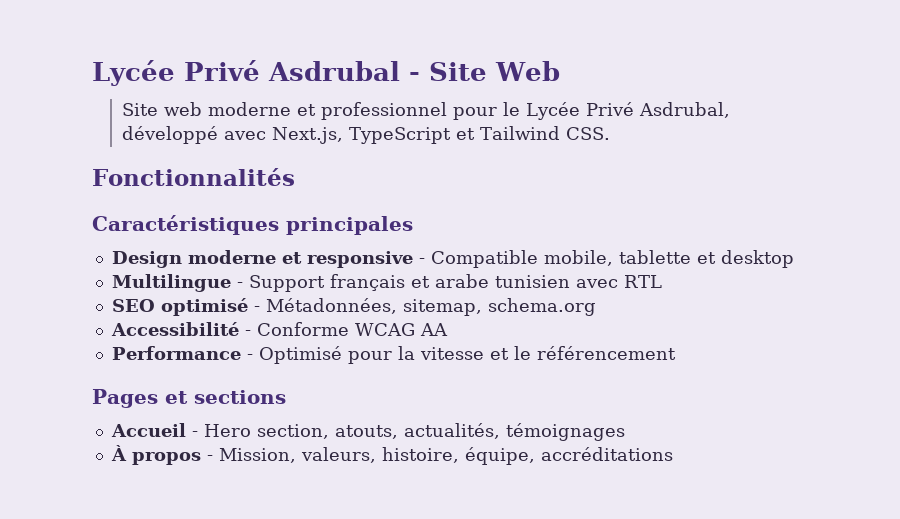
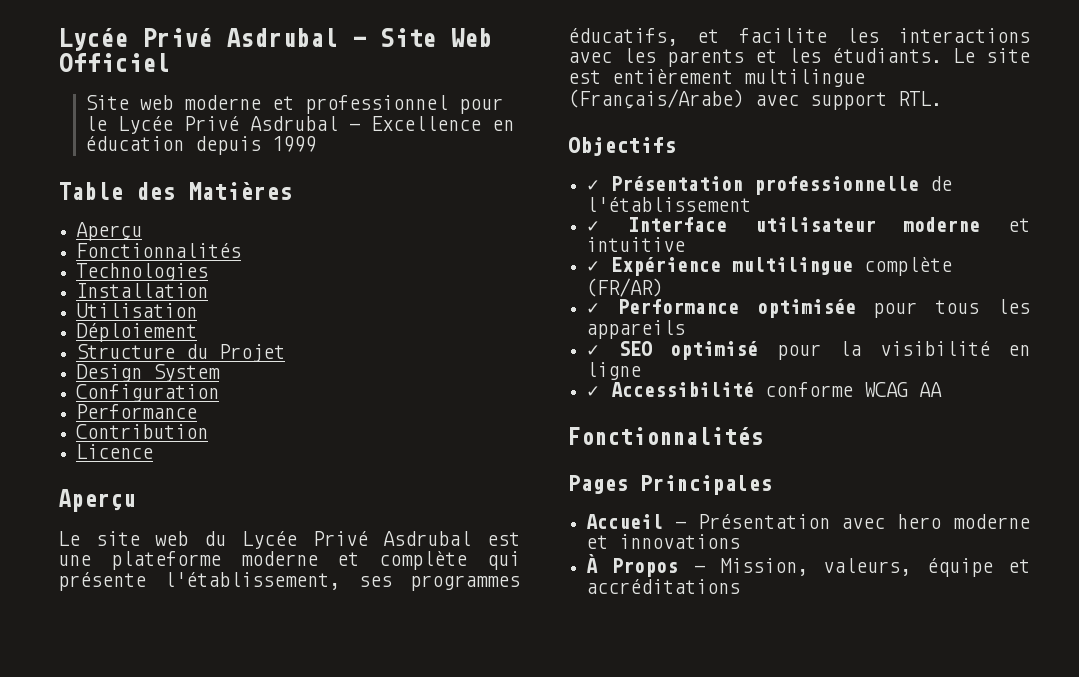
(560, 71) none -> [58,53,170,72] Officiel
[639,102,731,118] [122,126,611,144] [92,168,295,186] [92,215,413,235] [111,250,794,268] [111,274,662,292] [111,298,596,316] [110,322,448,336] [111,346,676,364] Asdrubal, développé avec Next.js, TypeScript et Tailwind CSS. // Fonctionnalités // Caractéristiques principales // Design moderne et responsive - Compatible mobile, tablette et desktop // Multilingue - Support français et arabe tunisien avec RTL // SEO optimisé - Métadonnées, sitemap, schema.org // Accessibilité - Conforme WCAG AA // Performance - Optimisé pour la vitesse et le référencement -> [249,116,514,131] [84,136,316,155] [58,182,292,200] [76,222,143,241] [76,243,242,258] [76,263,209,281] [76,283,209,298] [76,303,198,318] [76,323,198,342] [76,344,286,362] [76,364,221,382] [76,384,220,402] [76,404,198,419] [76,424,209,439] [76,444,154,459] [58,489,136,512] [58,531,520,549] [58,551,520,570] [58,572,520,591] [568,28,1030,46] [568,48,1030,67] [568,69,865,87] [568,89,942,110] [568,137,676,156] [586,176,953,195] [586,197,752,212] [586,217,1030,232] [586,237,686,252] [586,257,953,276] [586,278,664,297] [586,299,1030,318] [586,320,686,339] [586,341,1030,360] [586,362,642,380] [586,382,943,397] [568,427,763,445] Asdrubal - Excellence en éducation depuis 1999 // Table des Matières // Aperçu // Fonctionnalités // Technologies // Installation // Utilisation // Déploiement // Structure du Projet // Design System // Configuration // Performance // Contribution // Licence // Aperçu // Le site web du Lycée Privé Asdrubal est une plateforme moderne et complète qui présente l'établissement, ses programmes éducatifs, et facilite les interactions avec les parents et les étudiants. Le site est entièrement multilingue (Français/Arabe) avec support RTL. // Objectifs // ✓ Présentation professionnelle de l'établissement // ✓ Interface utilisateur moderne et intuitive // ✓ Expérience multilingue complète (FR/AR) // ✓ Performance optimisée pour tous les appareils // ✓ SEO optimisé pour la visibilité en ligne // ✓ Accessibilité conforme WCAG AA // Fonctionnalités
[165,390,286,404] et sections -> [640,475,772,495] Principales
[203,423,625,441] Hero section, atouts, actualités, témoignages -> [697,514,1030,529] [586,534,741,549] Présentation avec hero moderne et innovations
[131,452,201,465] propos -> [612,558,679,577] Propos
[381,447,535,465] histoire, équipe, -> [926,558,1030,577] équipe et

